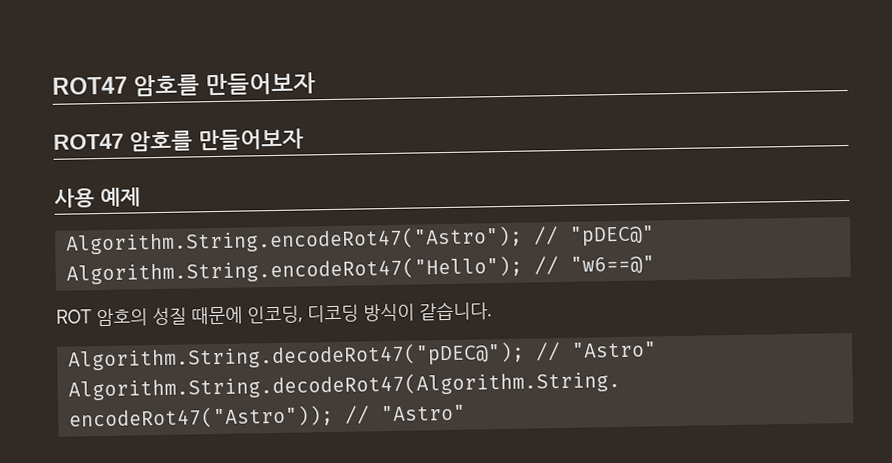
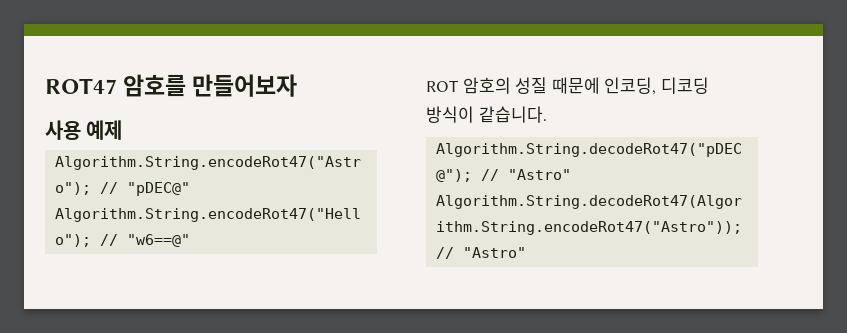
[52,72,317,97] [53,128,304,152] ROT47 암호를 만들어보자 // ROT47 암호를 만들어보자 -> [45,74,298,97] ROT47 암호를 만들어보자

